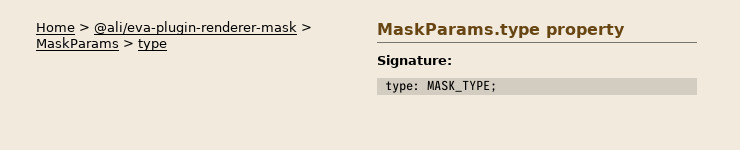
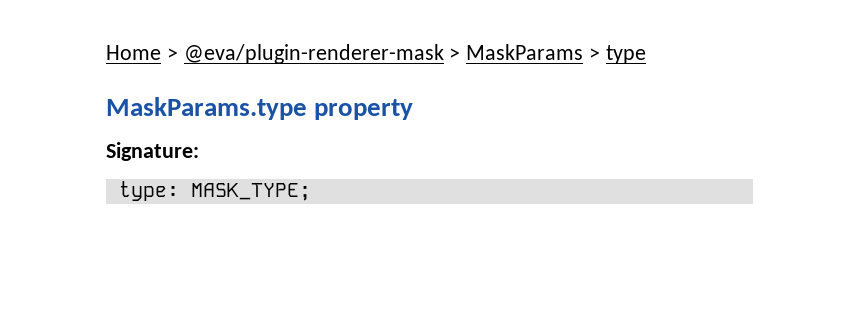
[94,21,297,35] @ali/eva-plugin-renderer-mask -> [183,44,444,64] @eva/plugin-renderer-mask

